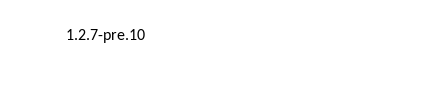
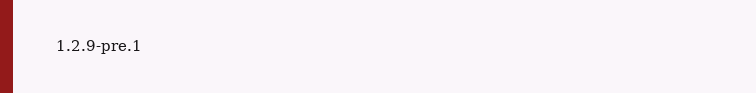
[66,29,145,43] 1.2.7-pre.10 -> [56,40,142,54] 1.2.9-pre.1

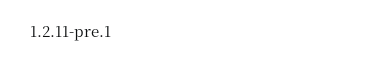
[56,40,142,54] 1.2.9-pre.1 -> [30,26,111,41] 1.2.11-pre.1

